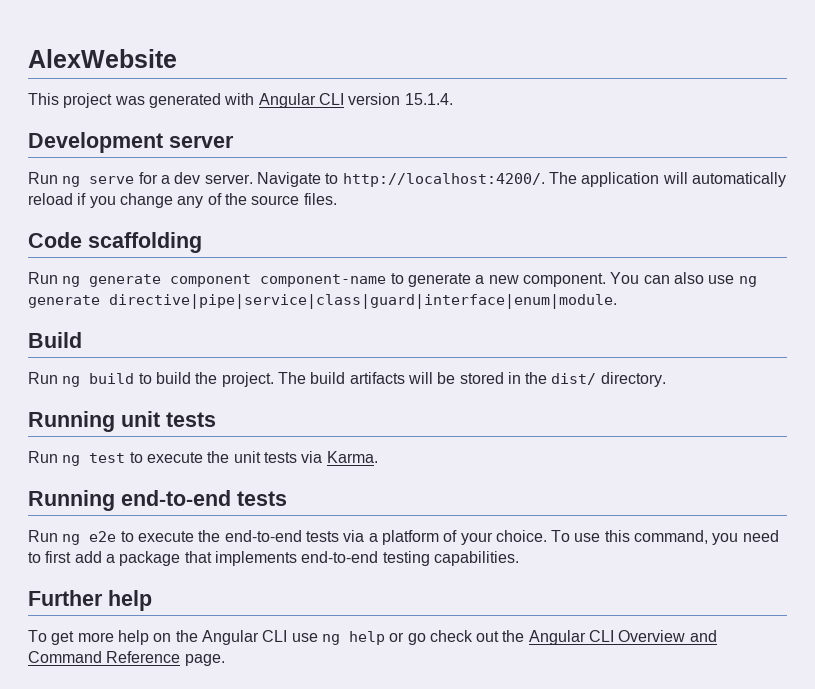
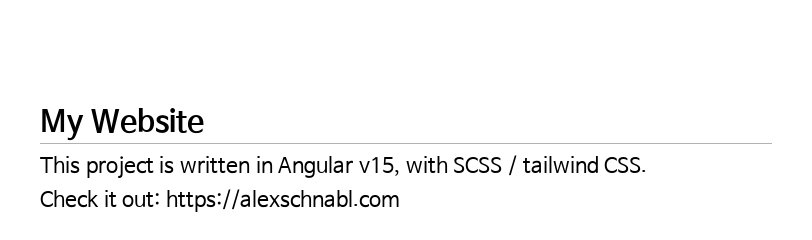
[28,49,177,68] AlexWebsite -> [40,108,204,141] My Website
[114,93,453,108] [28,132,234,153] [28,172,786,187] [28,193,337,208] [28,232,202,253] [28,272,757,287] [28,294,617,309] [28,332,82,348] [28,372,666,387] [28,411,216,432] [28,451,378,466] [28,490,287,511] [28,530,779,545] [28,551,519,566] [28,590,152,611] [28,630,717,645] [28,651,225,666] was generated with Angular CLI version 15.1.4. // Development server // Run ng serve for a dev server. Navigate to http://localhost:4200/. The application will automatically reload if you change any of the source files. // Code scaffolding // Run ng generate component component-name to generate a new component. You can also use ng generate directive|pipe|service|class|guard|interface|enum|module. // Build // Run ng build to build the project. The build artifacts will be stored in the dist/ directory. // Running unit tests // Run ng test to execute the unit tests via Karma. // Running end-to-end tests // Run ng e2e to execute the end-to-end tests via a platform of your choice. To use this command, you need to first add a package that implements end-to-end testing capabilities. // Further help // To get more help on the Angular CLI use ng help or go check out the Angular CLI Overview and Command Reference page. -> [159,155,648,178] [40,189,401,212] is written in Angular v15, with SCSS / tailwind CSS. // Check it out: https://alexschnabl.com

